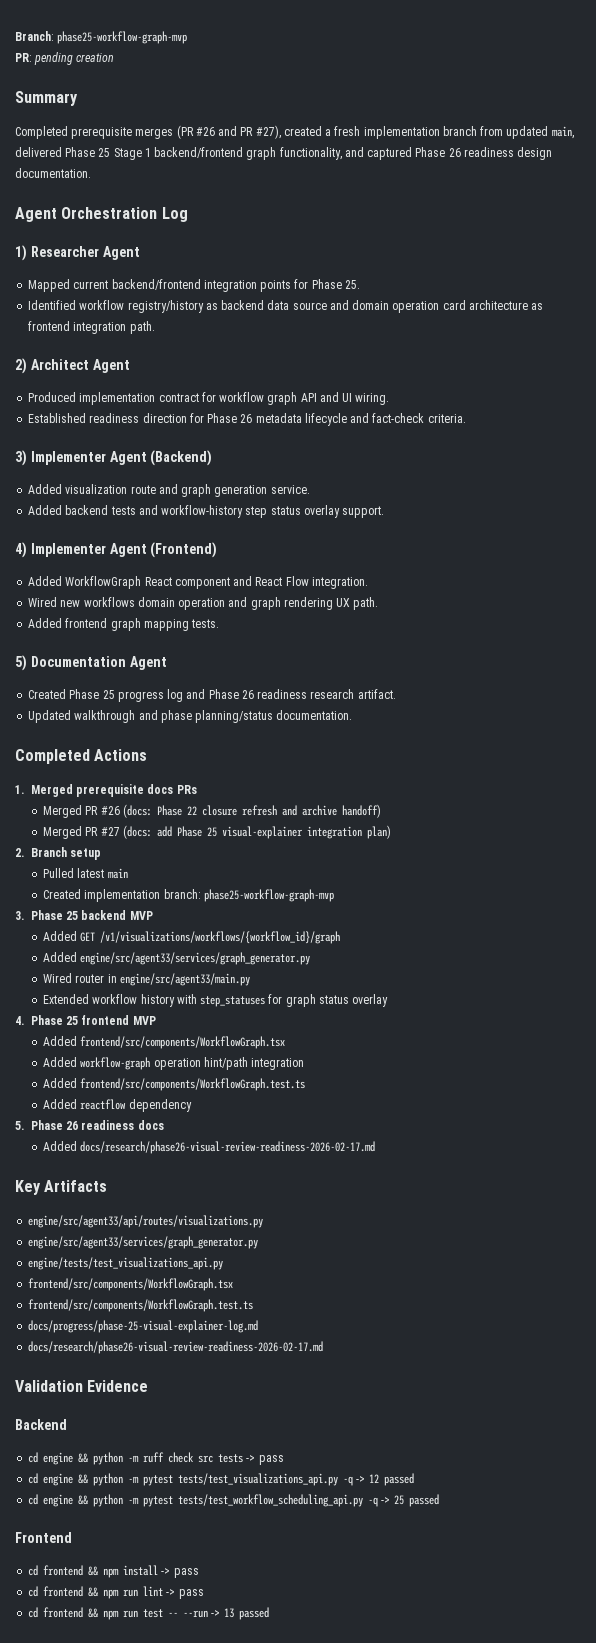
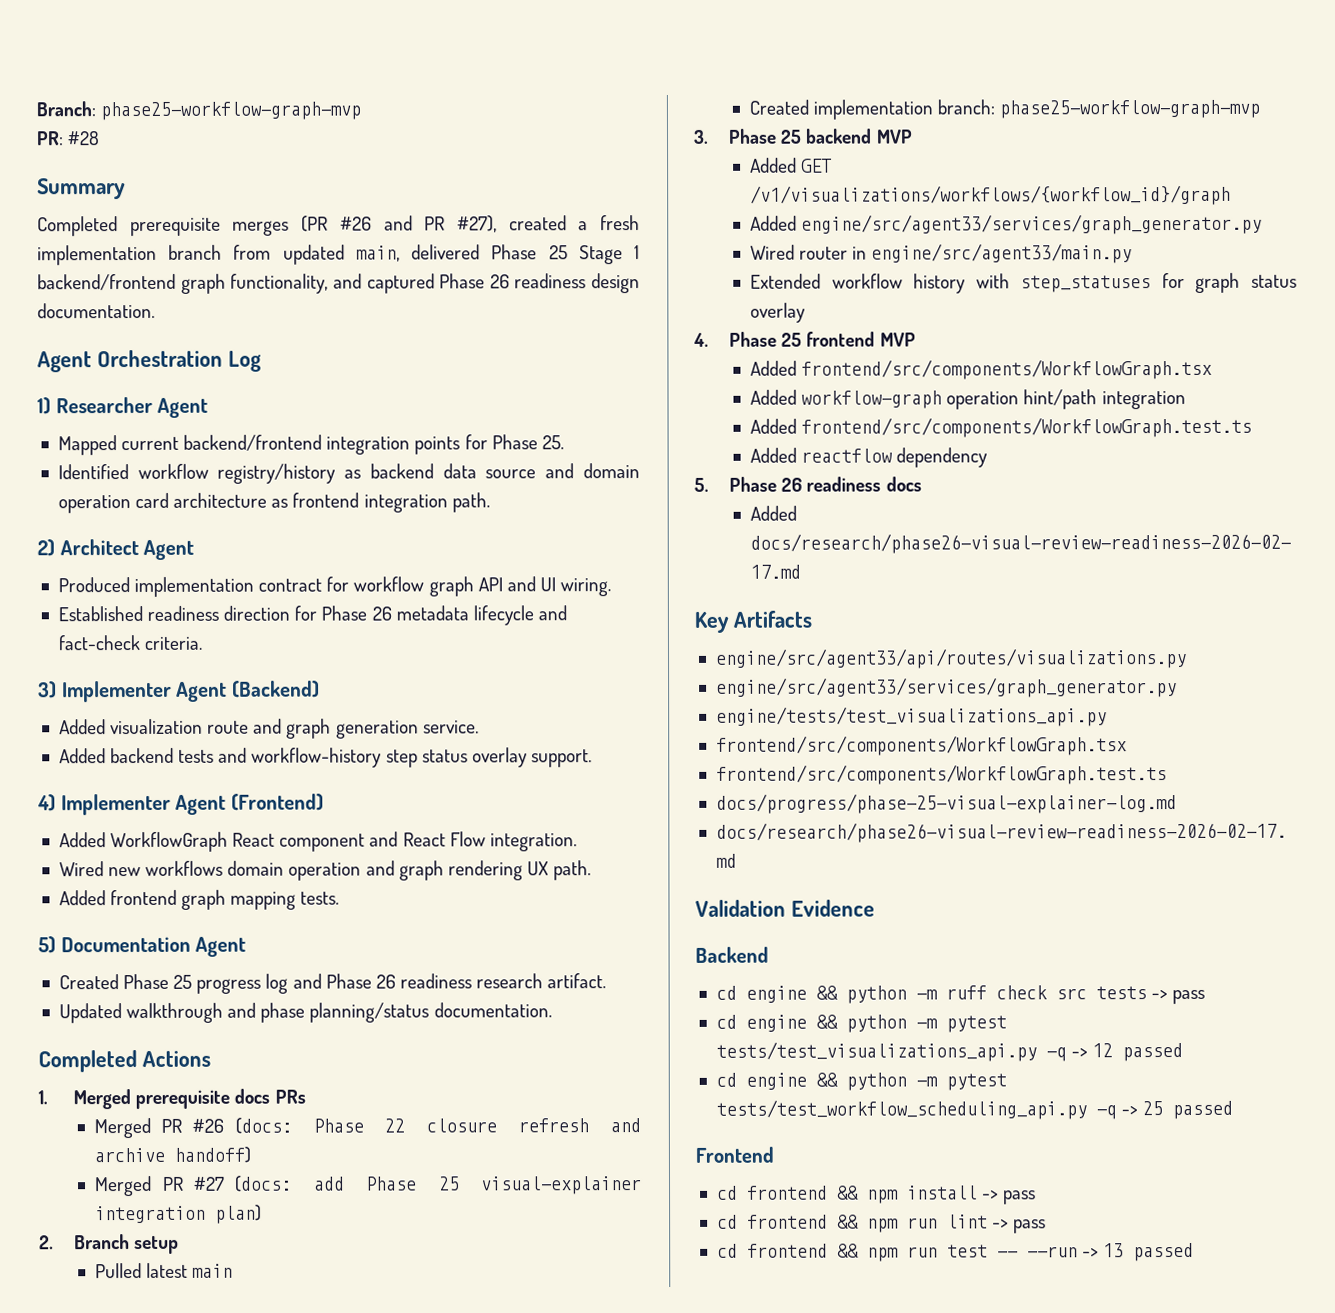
[34,52,115,65] pending creation -> [67,131,101,146] #28

